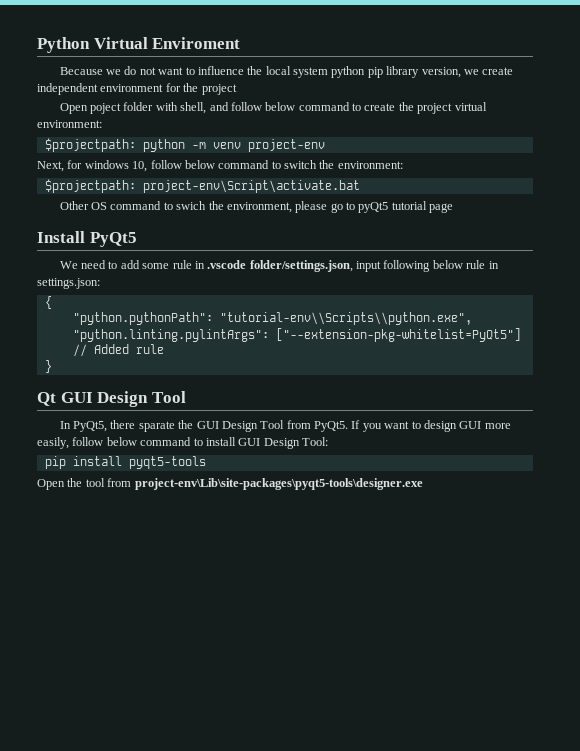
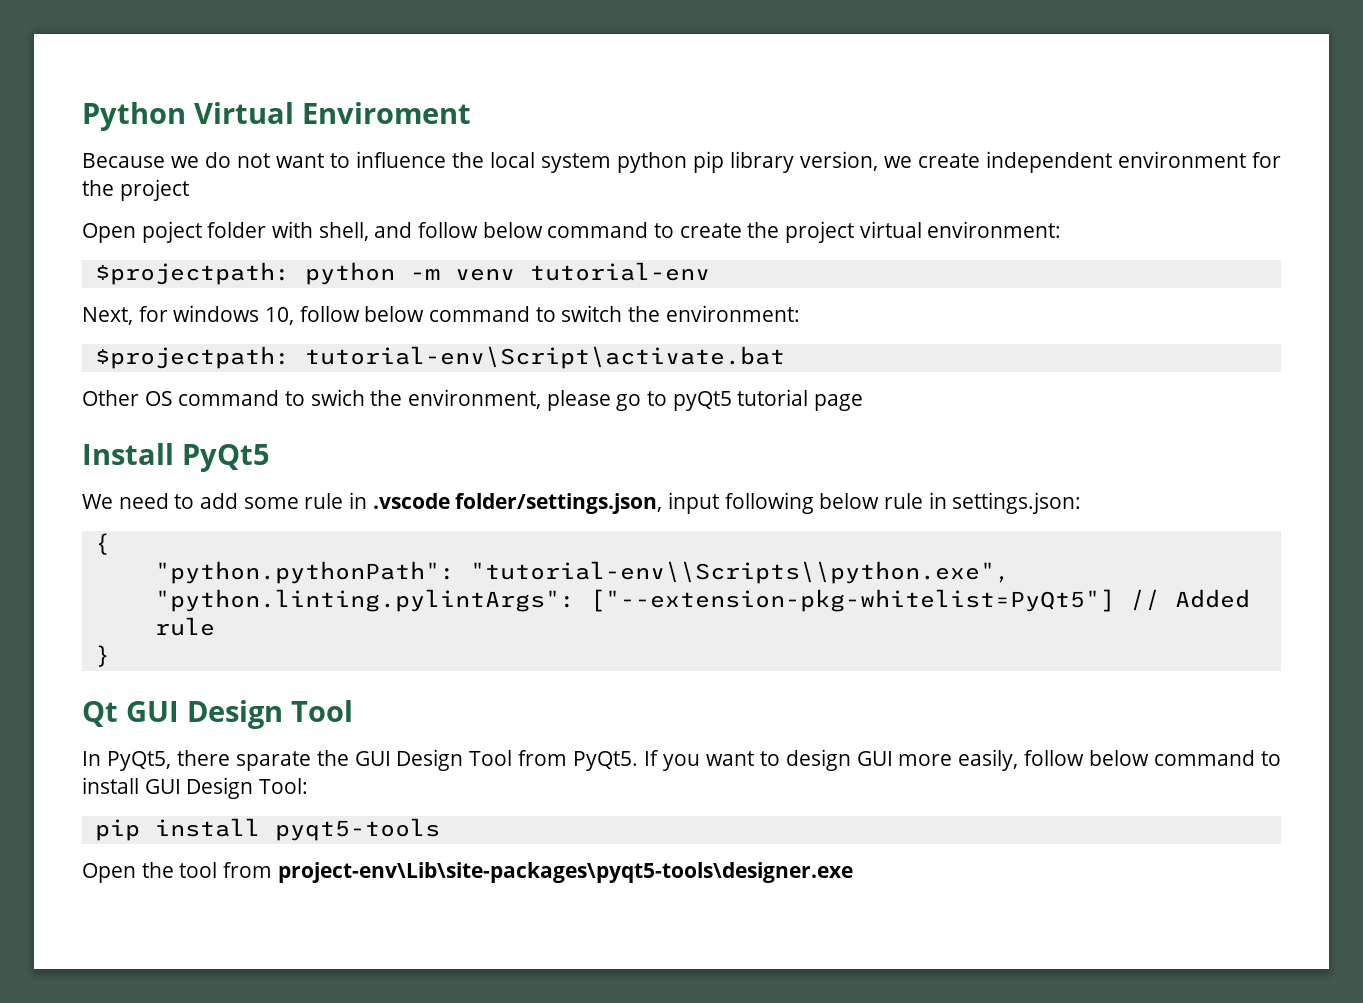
[247,139,325,152] project-env -> [529,262,710,281] tutorial-env
[142,180,360,193] project-env\Script\activate.bat -> [304,346,785,369] tutorial-env\Script\activate.bat

